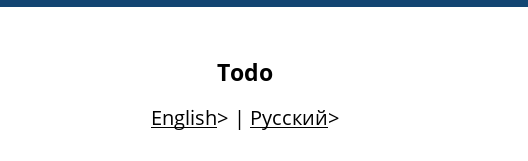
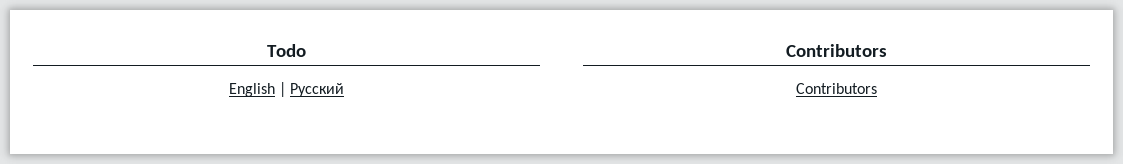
[151,109,339,130] English> | Русский> -> [228,82,345,97] [786,44,887,57] [796,83,877,94] English | Русский // Contributors // Contributors

